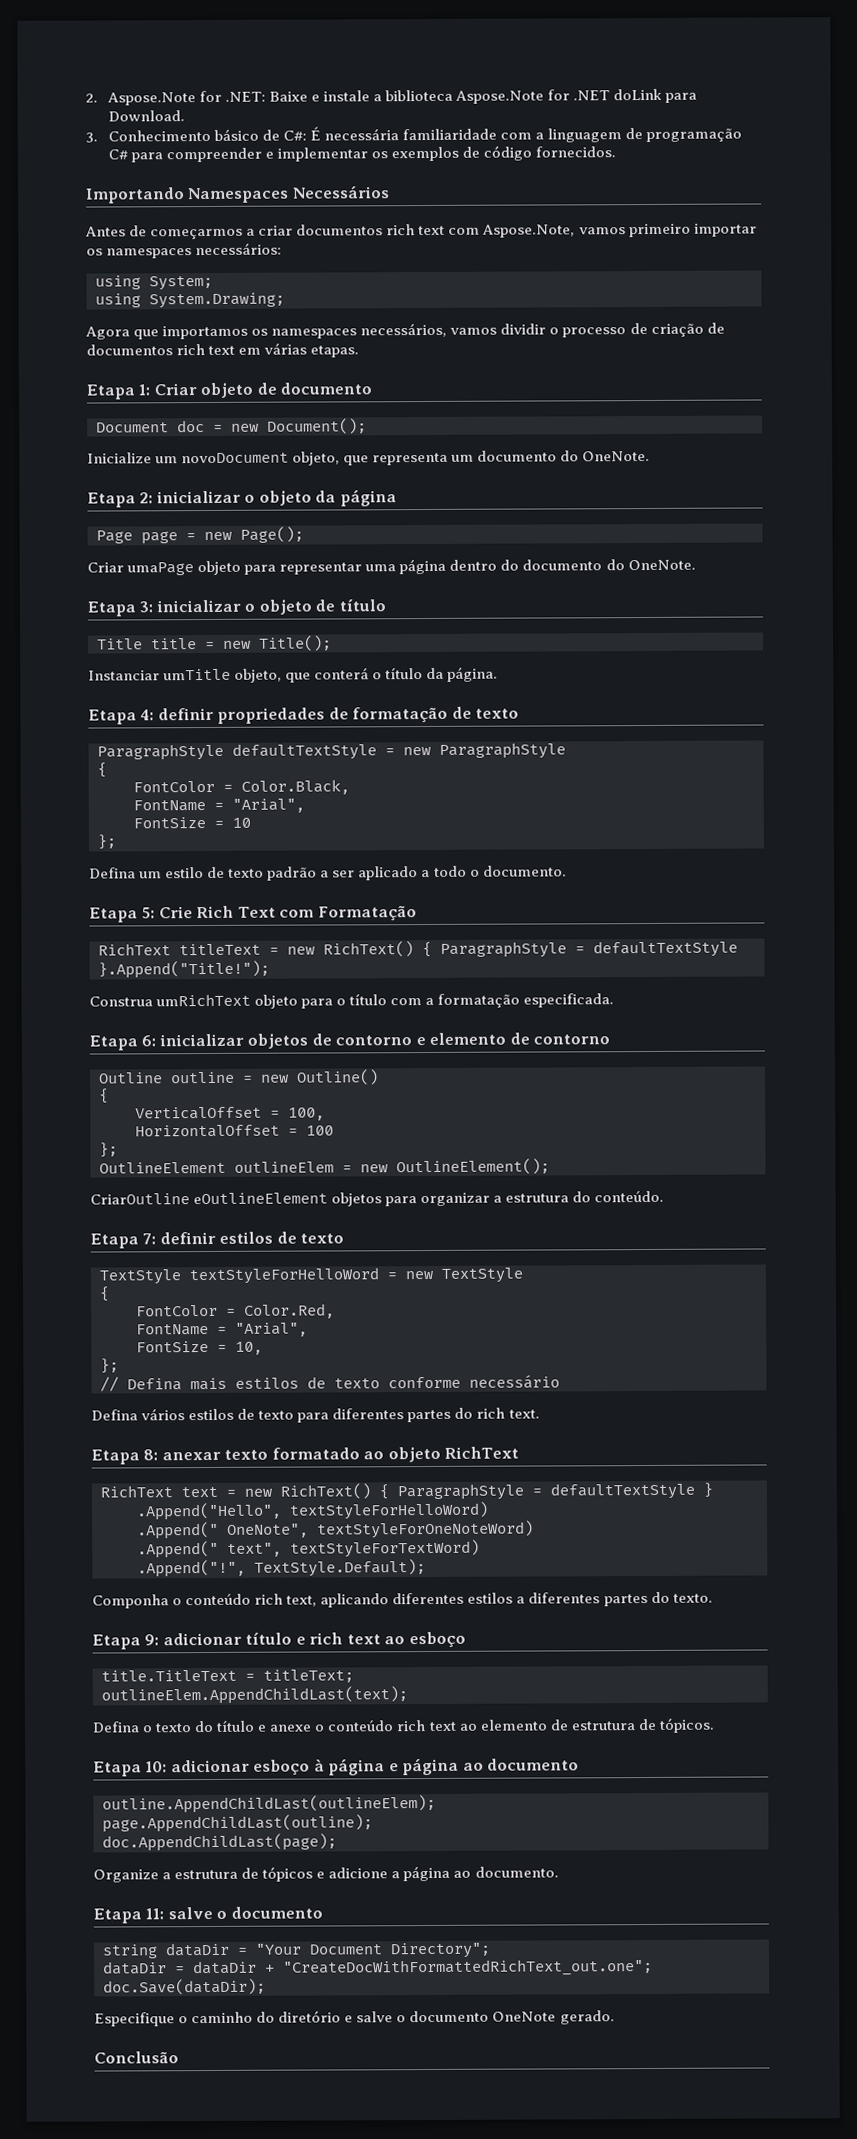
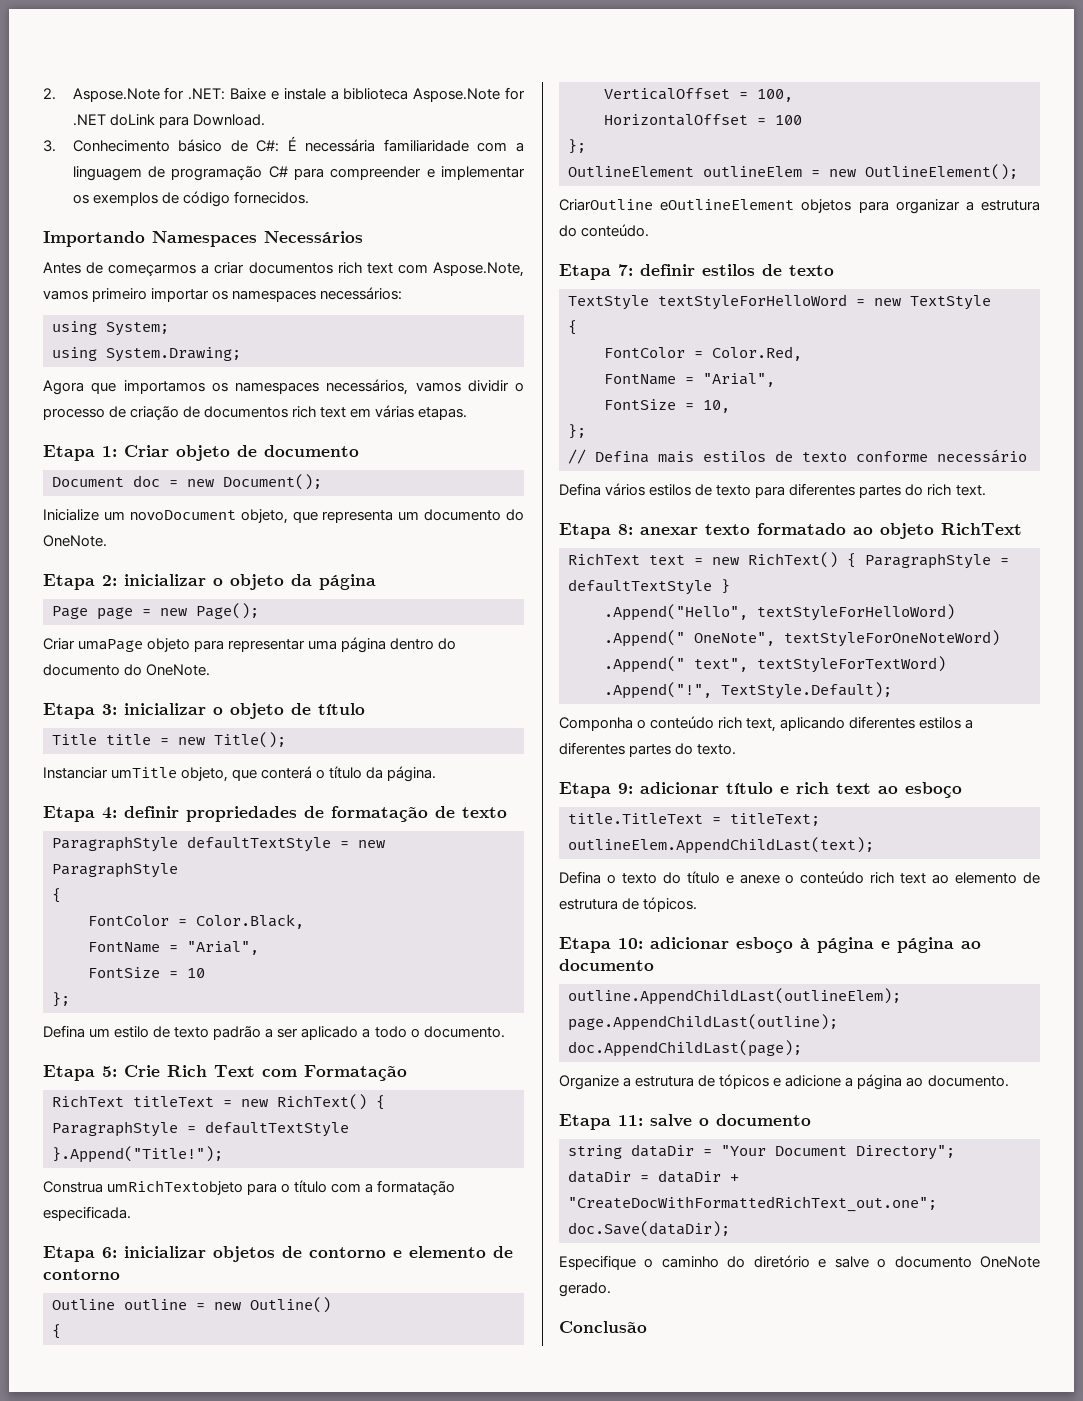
[156,993,299,1009] umRichText objeto -> [107,1180,244,1195] umRichTextobjeto

